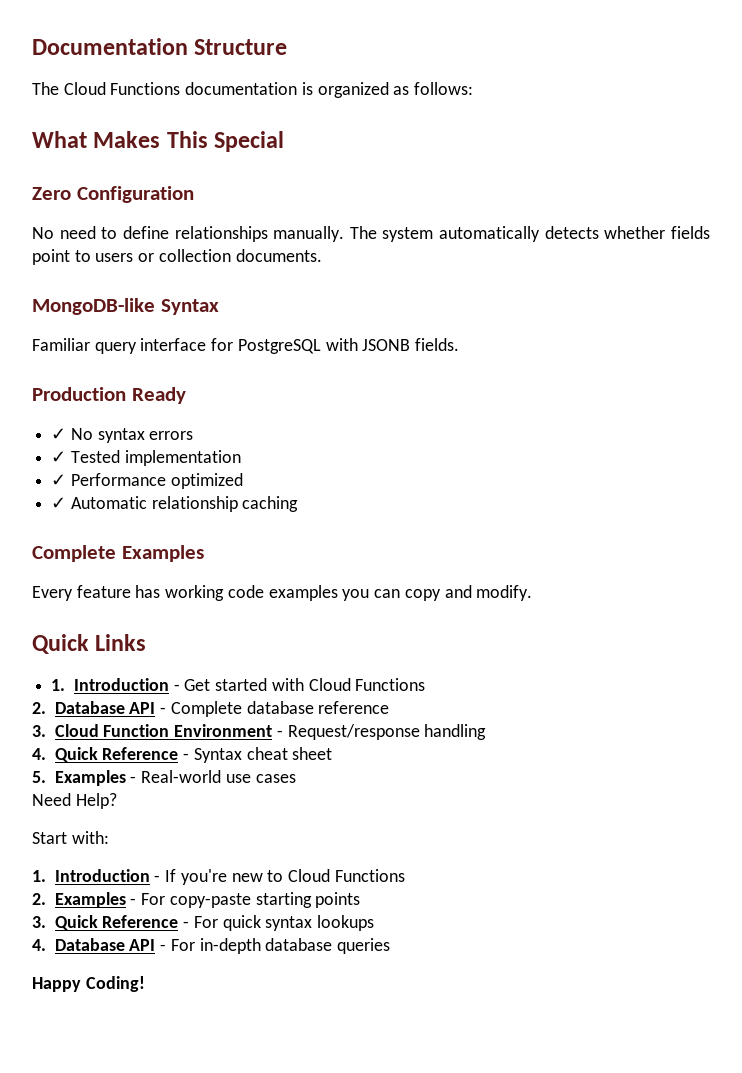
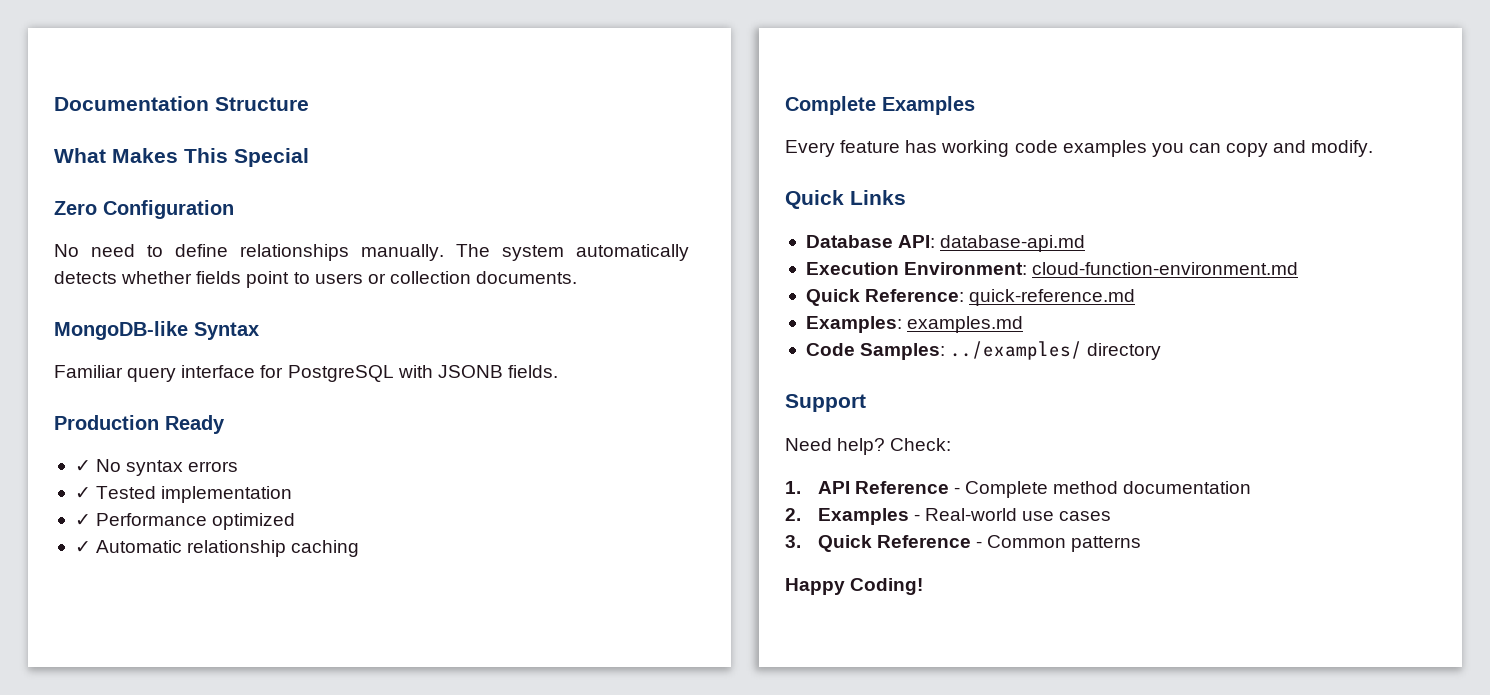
[32,82,474,98] // The Cloud Functions documentation is organized as follows: -> (309, 104) none
[51,678,426,691] [32,701,390,717] [32,724,487,740] [32,747,333,763] [32,771,46,783] 1. Introduction - Get started with Cloud Functions // 2. Database API - Complete database reference // 3. Cloud Function Environment - Request/response handling // 4. Quick Reference - Syntax cheat sheet // 5. -> [805,235,1086,252] [805,262,1299,275] [805,289,1136,306] [805,316,1024,333] [805,341,1162,360] [785,394,866,412] [785,438,952,455] [785,481,1252,498] [785,508,801,521] Database API: database-api.md // Execution Environment: cloud-function-environment.md // Quick Reference: quick-reference.md // Examples: examples.md // Code Samples: ../examples/ directory // Support // Need help? Check: // 1. API Reference - Complete method documentation // 2.
[32,793,117,809] [32,831,109,844] [32,869,405,885] [32,892,361,908] [32,915,375,931] [32,938,391,954] Need Help? // Start with: // 1. Introduction - If you're new to Cloud Functions // 2. Examples - For copy-paste starting points // 3. Quick Reference - For quick syntax lookups // 4. Database API - For in-depth database queries -> [785,535,1142,552] 3. Quick Reference - Common patterns

